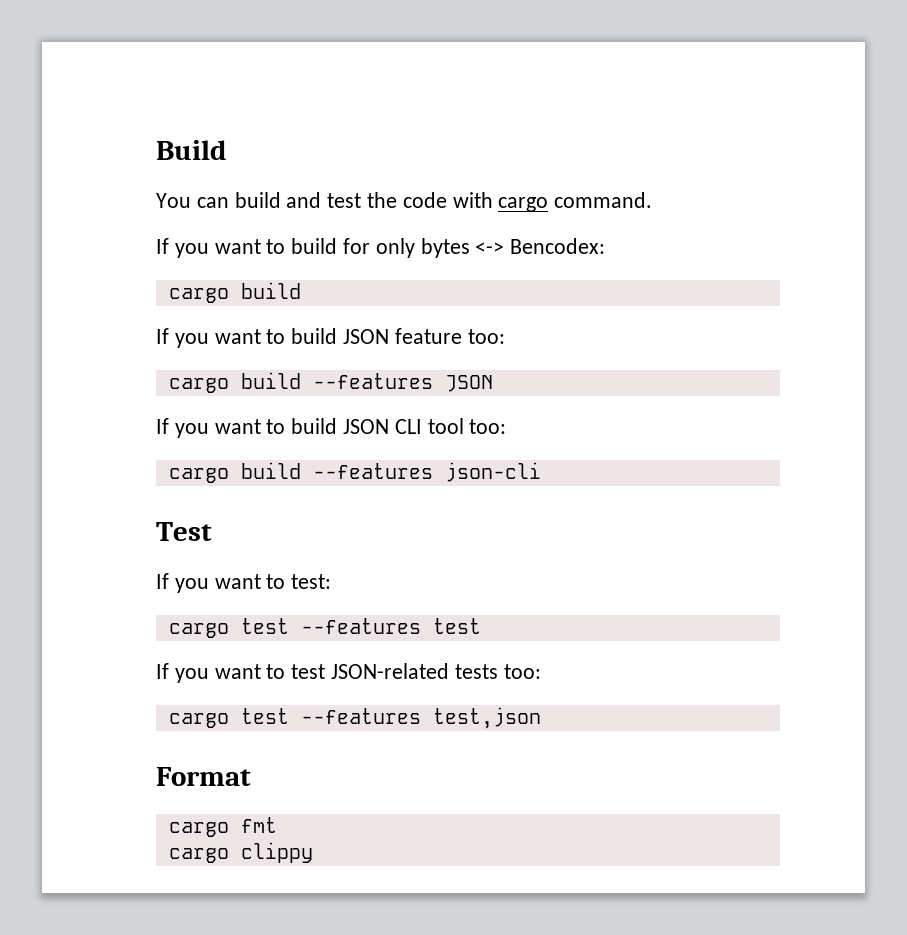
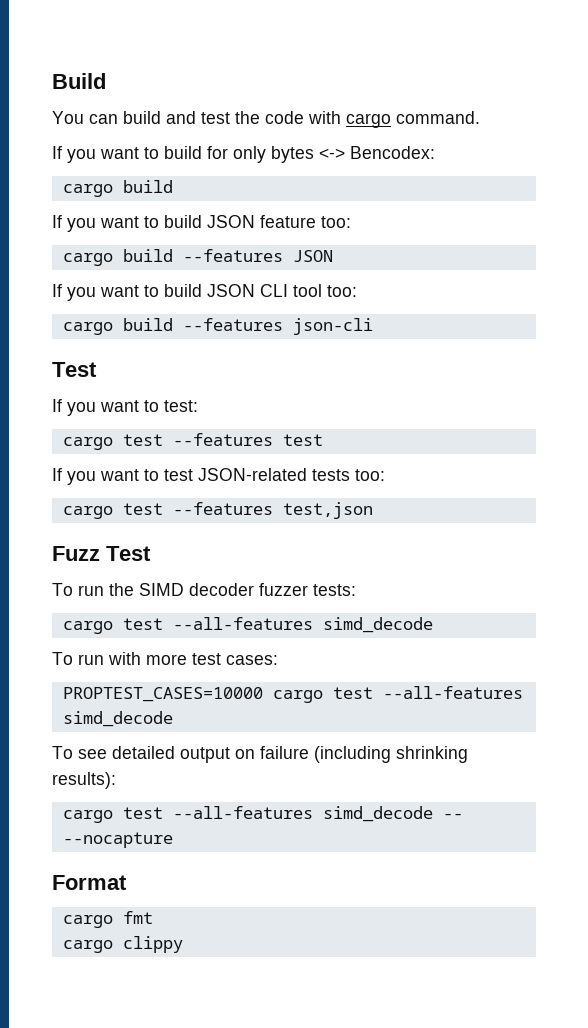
(541, 718) none -> [52,546,151,561] [52,583,356,596] [62,617,433,634] [52,652,278,665] [62,686,523,703] [62,711,173,727] [52,746,468,763] [52,772,116,789] [62,806,463,823] [62,832,173,848] // Fuzz Test // To run the SIMD decoder fuzzer tests: // cargo test --all-features simd_decode // To run with more test cases: // PROPTEST_CASES=10000 cargo test --all-features simd_decode // To see detailed output on failure (including shrinking results): // cargo test --all-features simd_decode -- --nocapture

